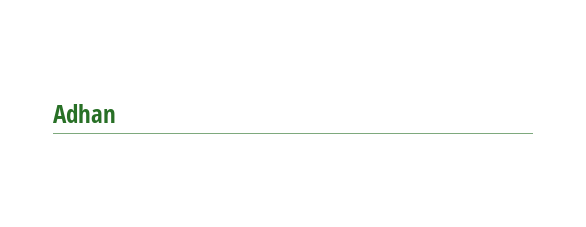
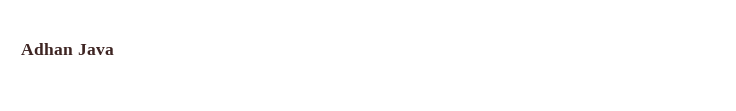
(116, 113) none -> [77,44,114,55] Java

